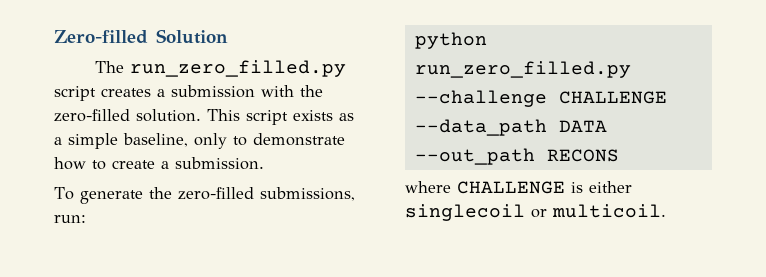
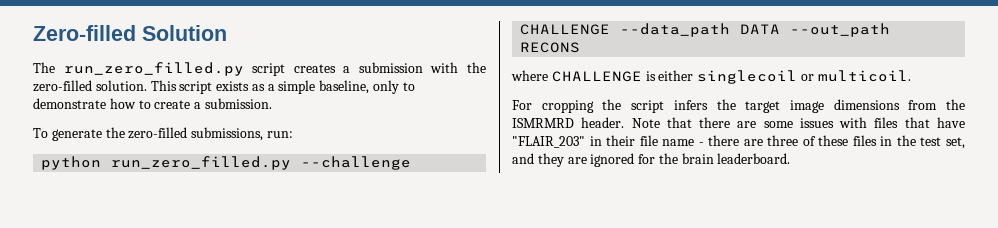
(666, 211) none -> [512,99,965,113] [512,117,965,128] [512,135,965,149] [512,153,791,167] // For cropping the script infers the target image dimensions from the ISMRMRD header. Note that there are some issues with files that have "FLAIR_203" in their file name - there are three of these files in the test set, and they are ignored for the brain leaderboard.

